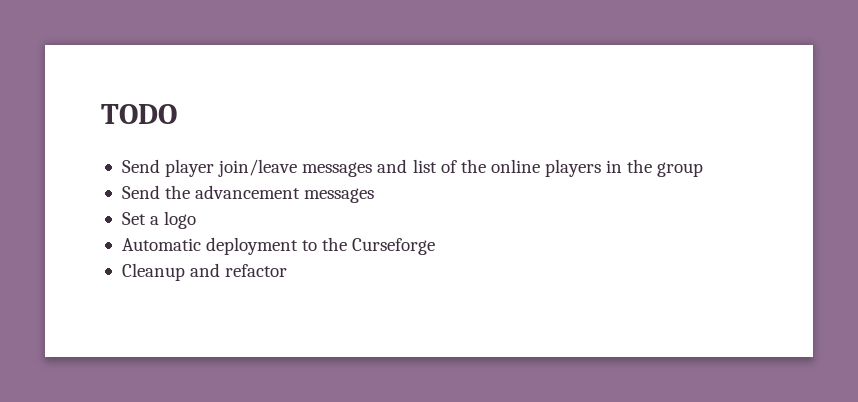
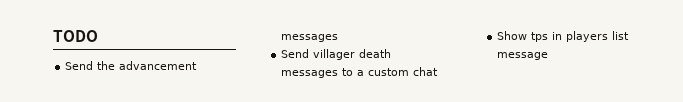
[165,159,704,177] [121,185,375,203] [121,211,197,229] [121,237,436,255] [121,263,288,281] player join/leave messages and list of the online players in the group // Send the advancement messages // Set a logo // Automatic deployment to the Curseforge // Cleanup and refactor -> [97,61,198,70] [281,34,339,42] [281,49,392,60] [281,67,439,78] [497,31,630,42] [497,52,549,60] the advancement messages // Send villager death messages to a custom chat // Show tps in players list message

